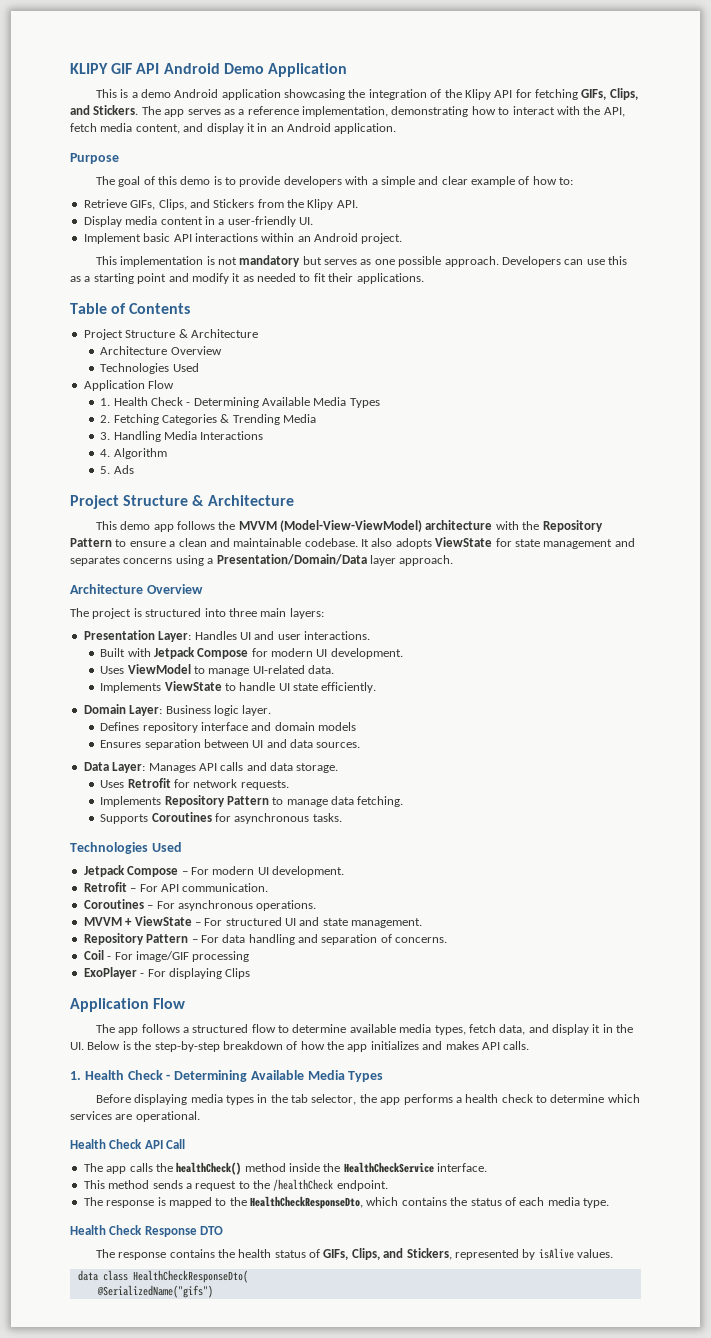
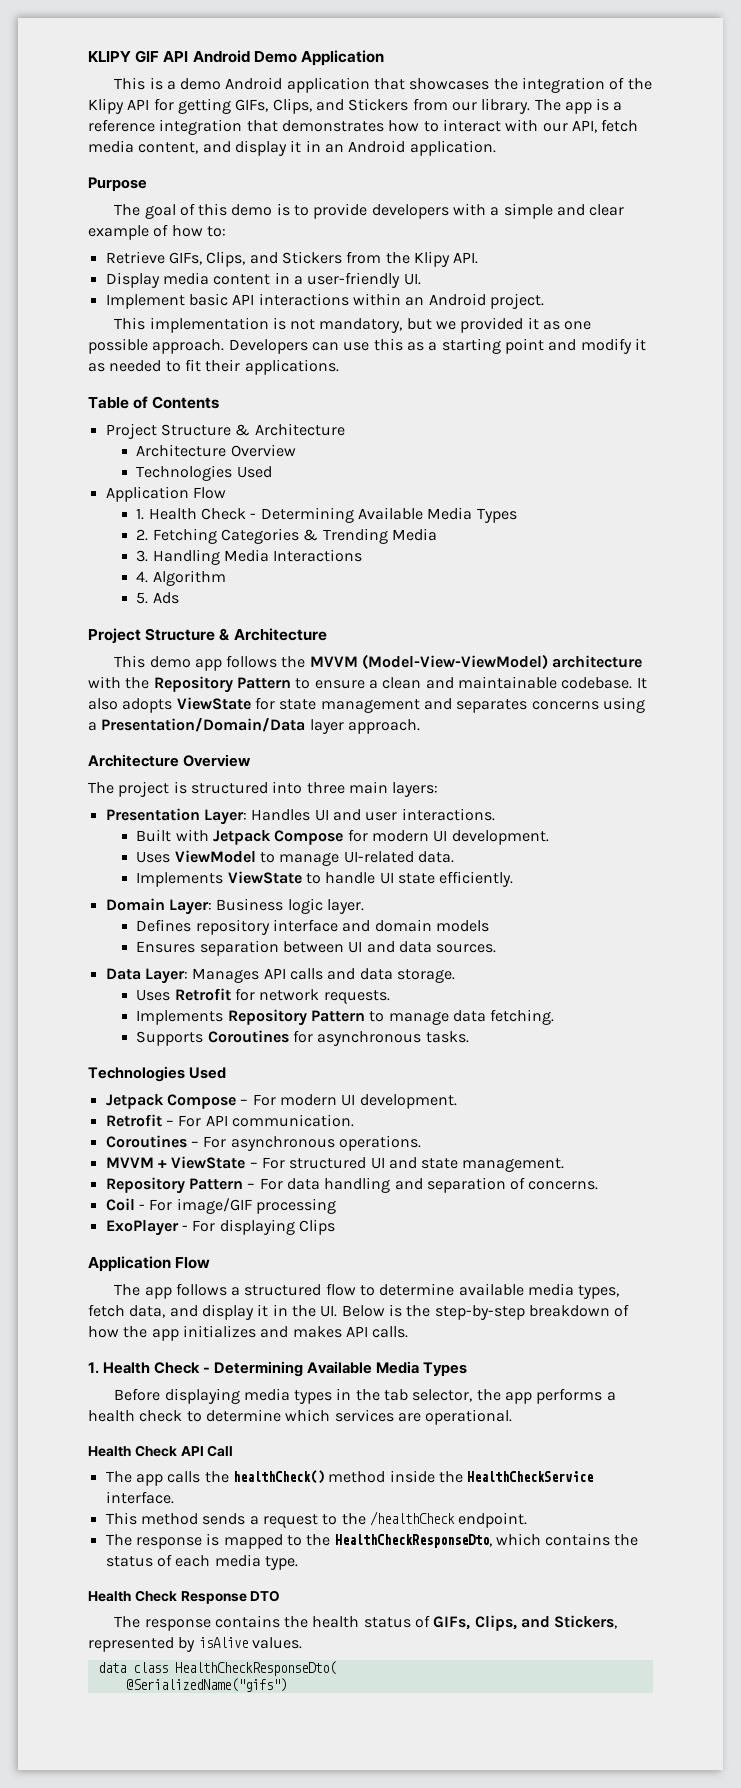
[284,89,346,100] showcasing -> [374,78,490,90] that showcases
[535,88,638,100] [70,105,469,117] fetching GIFs, Clips, and Stickers. The app serves as a reference implementation, demonstrating -> [177,98,623,114] [88,119,384,135] getting GIFs, Clips, and Stickers from our library. The app is a reference integration that demonstrates
[583,106,601,115] the -> [542,123,568,132] our
[239,255,358,267] mandatory but serves -> [319,317,539,333] mandatory, but we provided it

